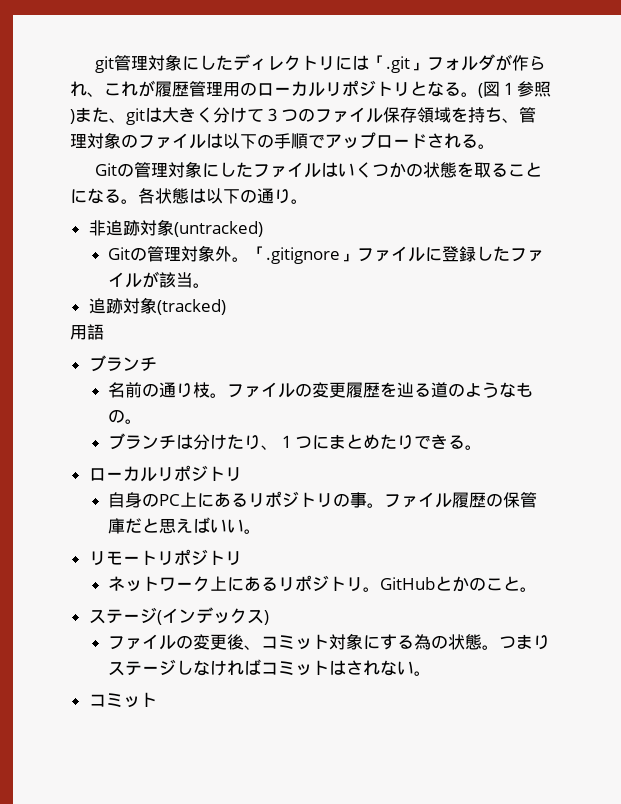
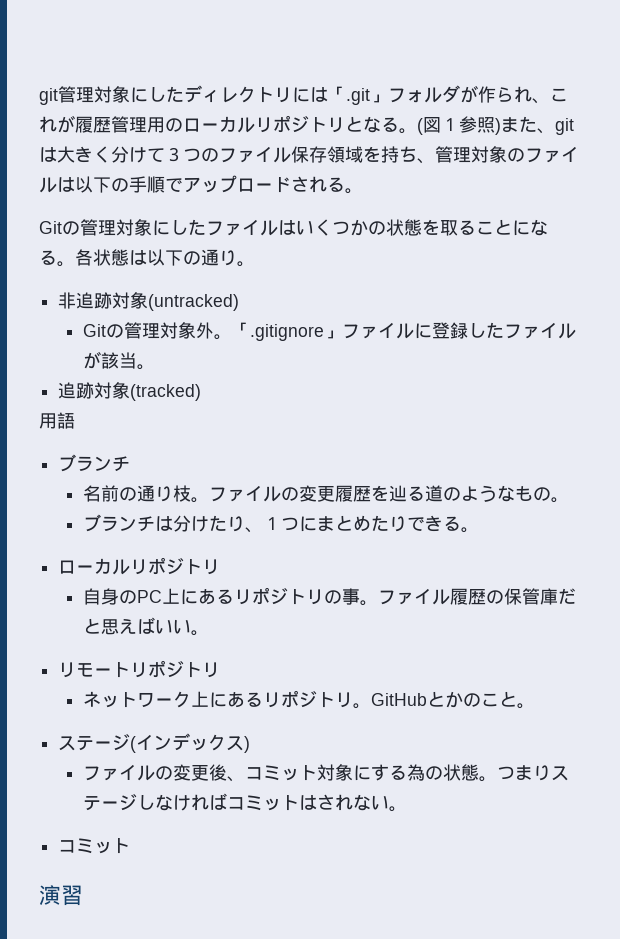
(157, 699) none -> [39,885,83,906] // 演習

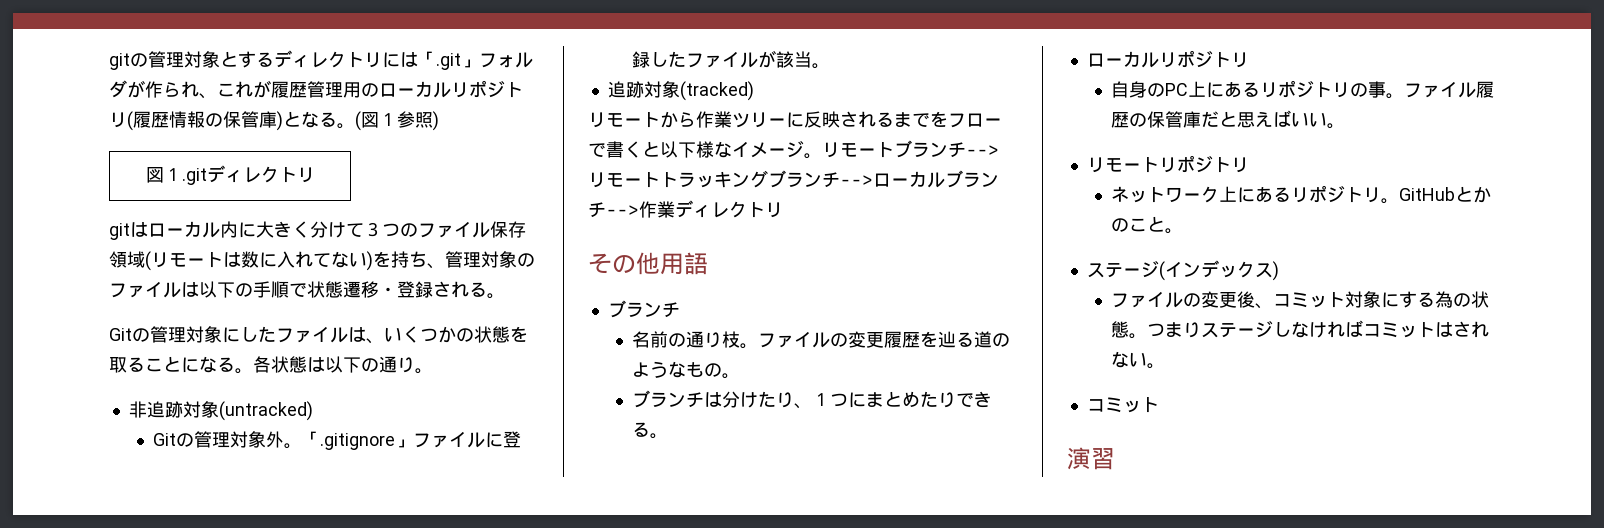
[39,86,184,105] git管理対象にした -> [109,51,274,70] gitの管理対象とする
(345, 125) none -> [127,111,283,131] (履歴情報の保管庫)
[501,116,574,135] [39,147,57,162] また、gitは -> [145,165,315,185] [109,221,256,240] // 図１.gitディレクトリ // gitはローカル内に
(363, 154) none -> [145,251,373,271] (リモートは数に入れてない)
[183,175,291,193] アップロード -> [307,281,433,298] 状態遷移・登録
(296, 227) none -> [366,338,384,344] 、
(202, 392) none -> [588,111,1002,128] [588,140,999,159] [588,170,999,188] [588,200,783,218] [588,252,660,275] リモートから作業ツリーに反映されるまでをフローで書くと以下様なイメージ。リモートブランチ-->リモートトラッキングブランチ-->ローカルブランチ-->作業ディレクトリ // その他

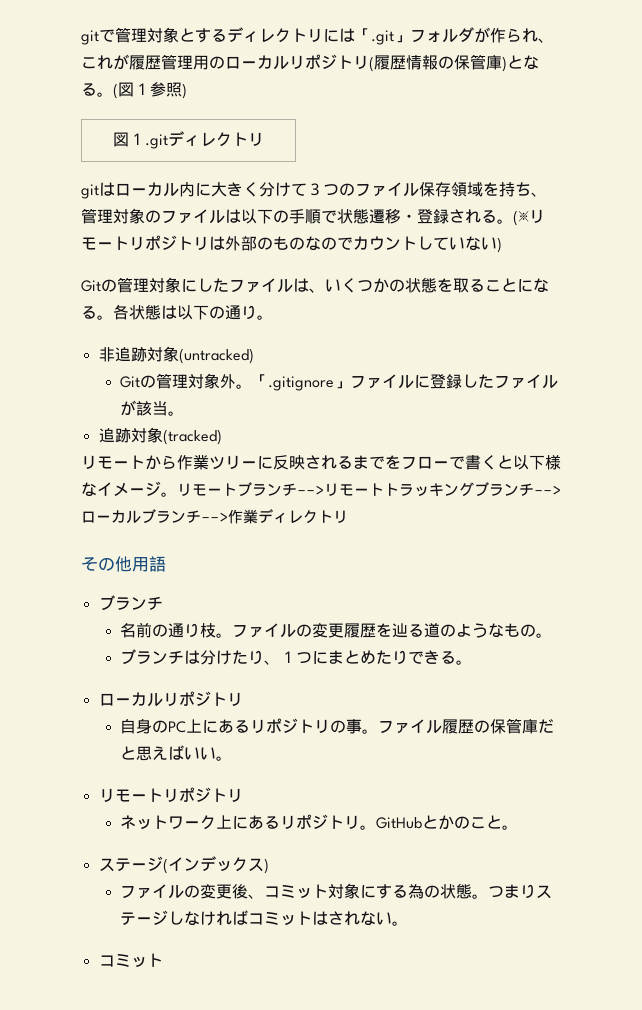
[109,53,148,70] gitの -> [81,29,115,45] gitで
[145,251,373,271] (リモートは数に入れてない) -> (483, 189) none
(505, 296) none -> [513,209,545,226] [81,235,502,253] (※リモートリポジトリは外部のものなのでカウントしていない)
[1067,447,1115,470] // 演習 -> (163, 960) none

